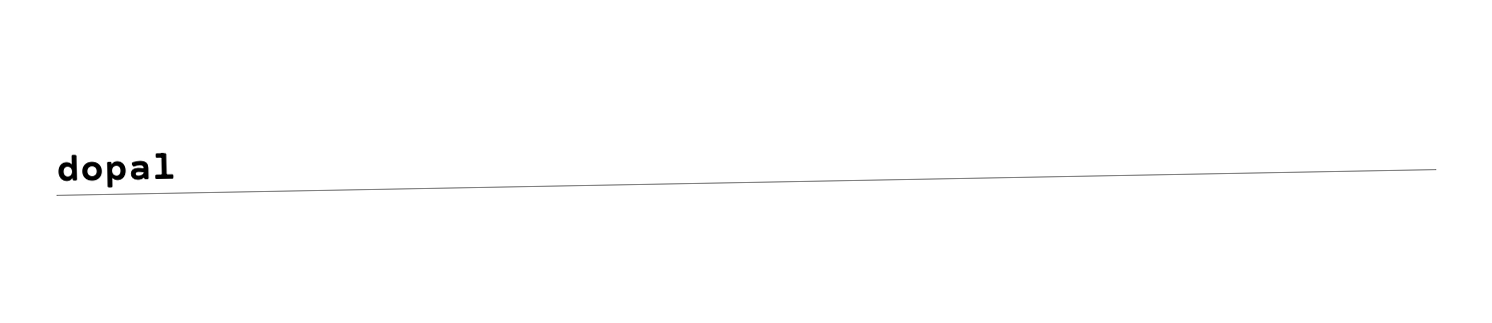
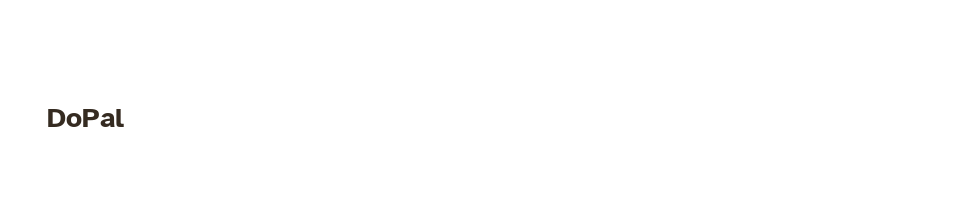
[55,152,177,189] dopal -> [47,109,124,127] DoPal

